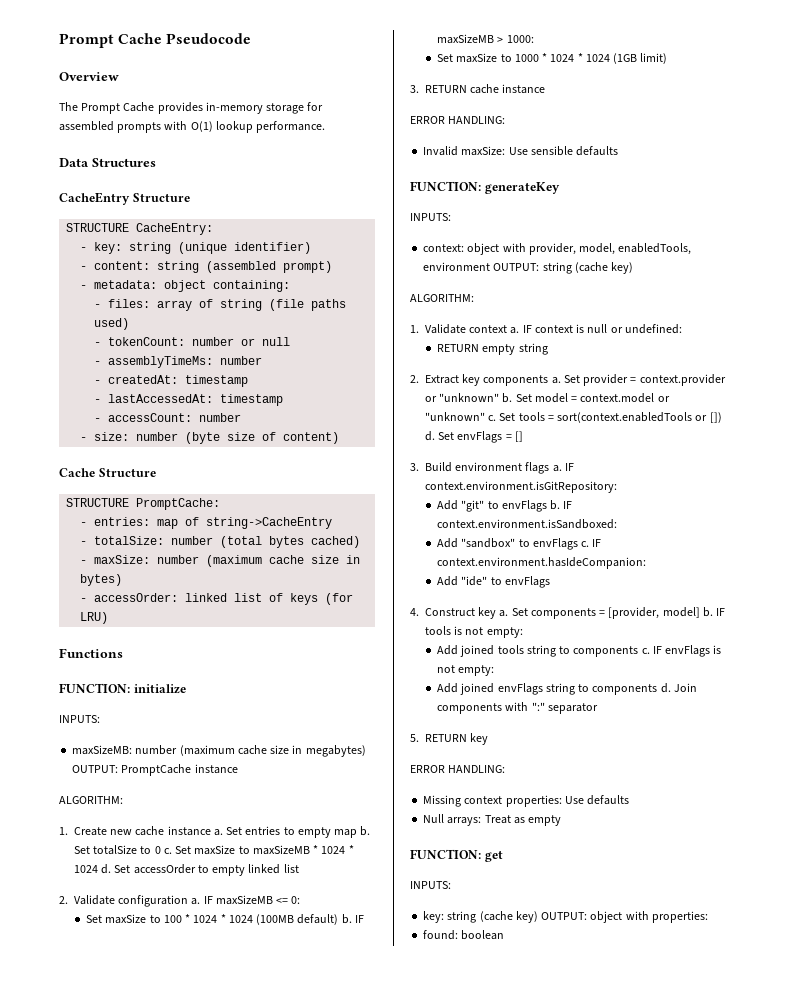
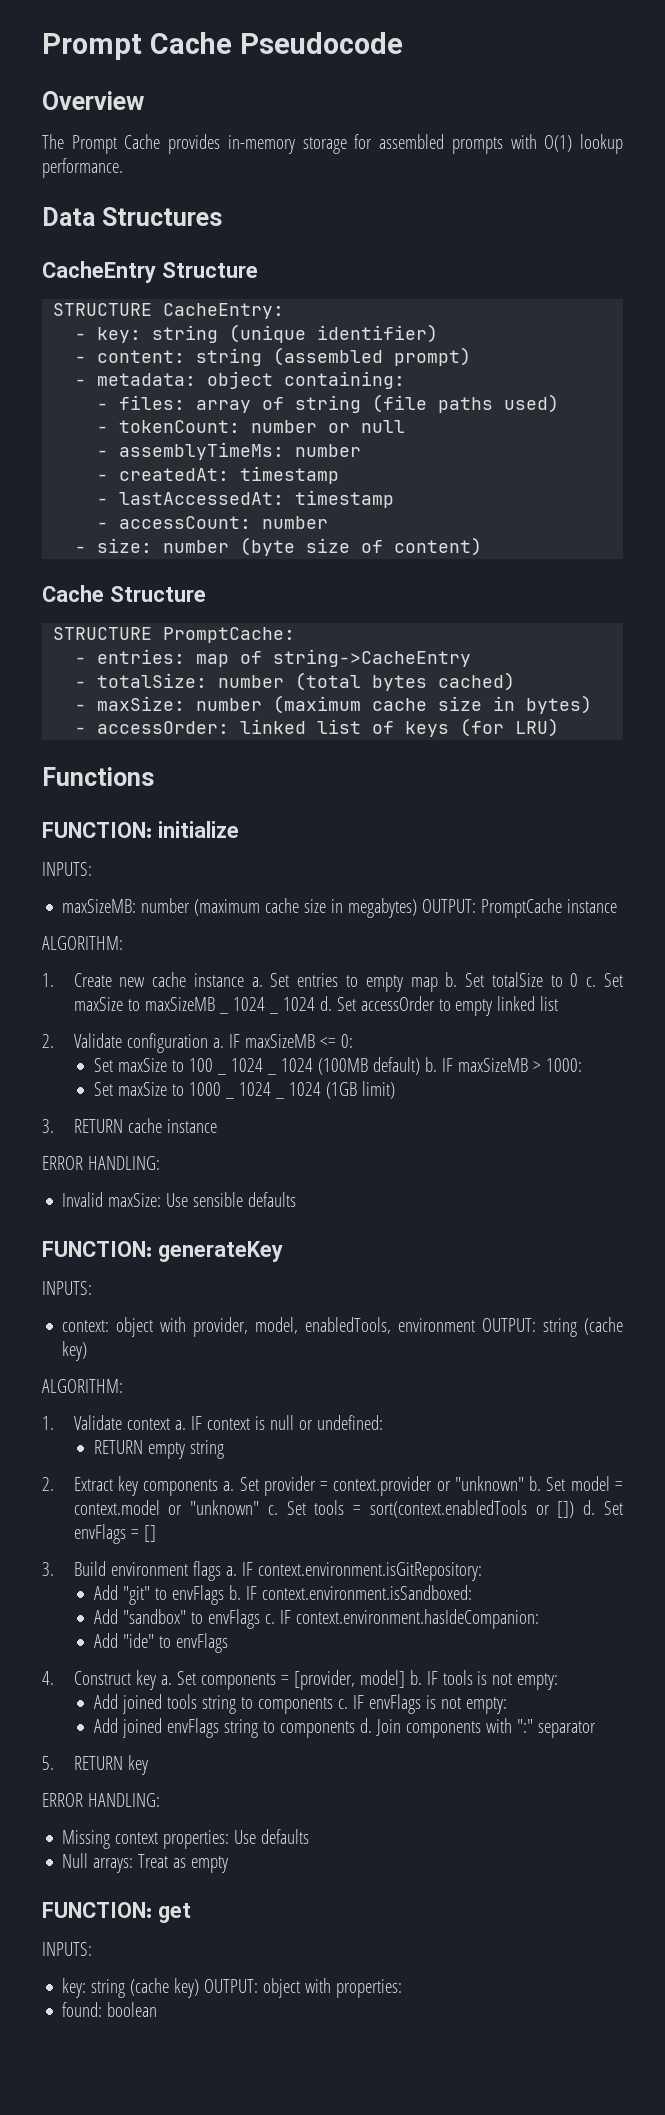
[313,845,354,854] * 1024 * -> [218,1011,228,1014] [232,997,265,1011] [268,1011,278,1014] _ 1024 _
[185,914,226,923] * 1024 * -> [216,1072,226,1075] [230,1058,263,1072] [266,1072,276,1075] _ 1024 _
[542,53,583,62] * 1024 * -> [224,1096,234,1099] [238,1082,271,1096] [274,1096,284,1099] _ 1024 _

